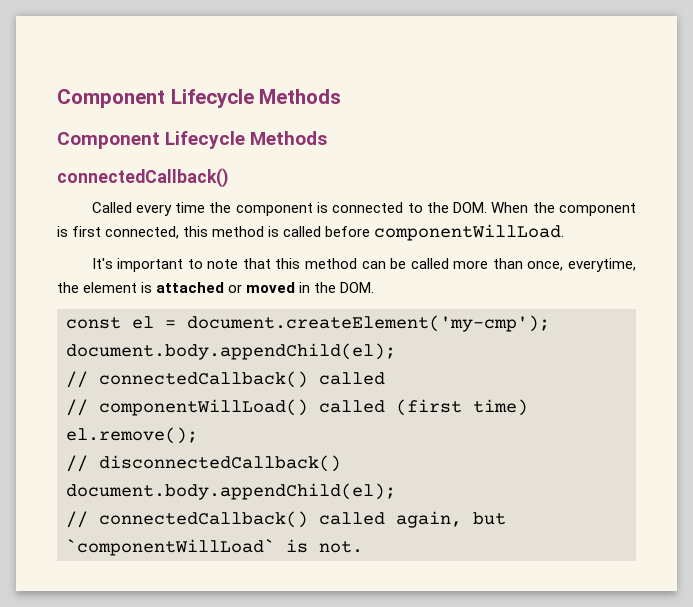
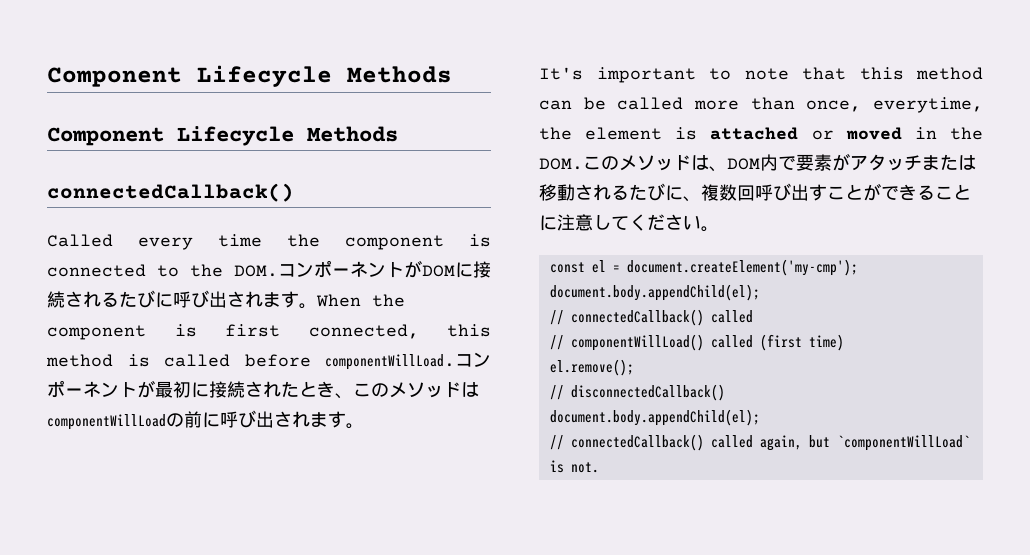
(488, 207) none -> [278,260,491,278] [47,290,317,309] コンポーネントがDOMに接続されるたびに呼び出されます。
(565, 232) none -> [455,352,491,367] [47,380,479,399] [47,410,364,430] コンポーネントが最初に接続されたとき、このメソッドはcomponentWillLoadの前に呼び出されます。
(375, 287) none -> [583,153,976,172] [539,183,971,202] [539,214,719,232] このメソッドは、DOM内で要素がアタッチまたは移動されるたびに、複数回呼び出すことができることに注意してください。

